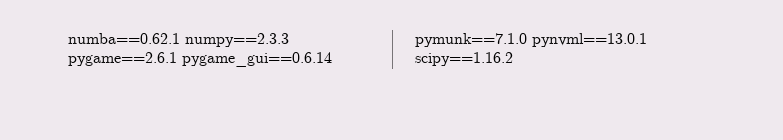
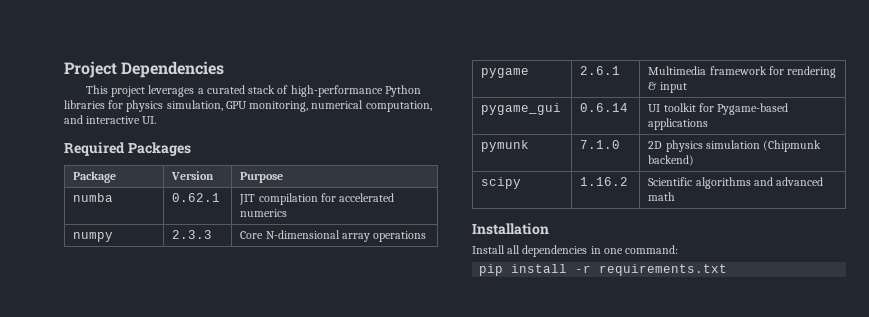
[68,33,289,47] [68,52,332,67] [415,33,647,47] [415,52,513,66] numba==0.62.1 numpy==2.3.3 pygame==2.6.1 pygame_gui==0.6.14 pymunk==7.1.0 pynvml==13.0.1 scipy==1.16.2 -> [64,61,225,78] [85,85,421,97] [64,100,432,112] [64,115,157,124] [64,142,191,156] [73,171,117,183] [171,171,215,180] [240,172,284,183] [73,193,114,202] [172,193,221,202] [239,193,395,205] [240,209,288,217] [73,232,114,242] [172,230,213,239] [240,230,427,242] [481,68,530,78] [580,66,621,75] [648,66,837,78] [648,82,687,93] [481,103,562,115] [580,103,629,112] [648,103,789,115] [648,118,709,130] [481,140,530,152] [580,140,621,149] [648,140,822,152] [648,155,695,166] [481,177,522,189] [580,177,629,186] [648,177,824,189] [648,192,676,201] [472,223,549,235] [472,245,679,257] [479,264,728,276] Project Dependencies // This project leverages a curated stack of high-performance Python libraries for physics simulation, GPU monitoring, numerical computation, and interactive UI. // Required Packages // Package | Version | Purpose // numba | 0.62.1 | JIT compilation for accelerated numerics // numpy | 2.3.3 | Core N-dimensional array operations // pygame | 2.6.1 | Multimedia framework for rendering & input // pygame_gui | 0.6.14 | UI toolkit for Pygame-based applications // pymunk | 7.1.0 | 2D physics simulation (Chipmunk backend) // scipy | 1.16.2 | Scientific algorithms and advanced math // Installation // Install all dependencies in one command: // pip install -r requirements.txt

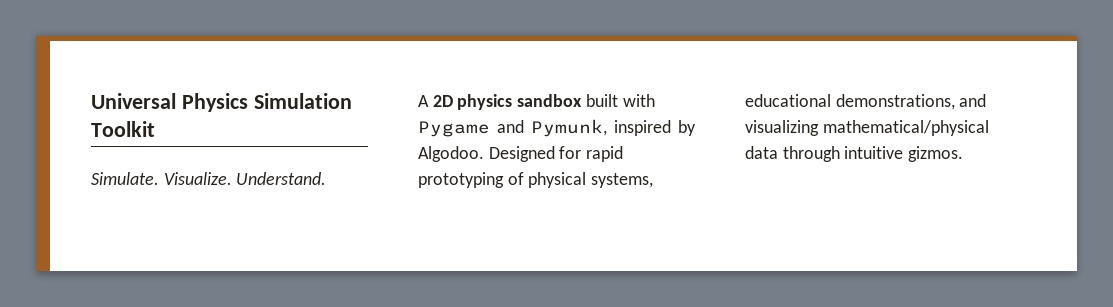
[64,61,225,78] [85,85,421,97] [64,100,432,112] [64,115,157,124] [64,142,191,156] [73,171,117,183] [171,171,215,180] [240,172,284,183] [73,193,114,202] [172,193,221,202] [239,193,395,205] [240,209,288,217] [73,232,114,242] [172,230,213,239] [240,230,427,242] [481,68,530,78] [580,66,621,75] [648,66,837,78] [648,82,687,93] [481,103,562,115] [580,103,629,112] [648,103,789,115] [648,118,709,130] [481,140,530,152] [580,140,621,149] [648,140,822,152] [648,155,695,166] [481,177,522,189] [580,177,629,186] [648,177,824,189] [648,192,676,201] [472,223,549,235] [472,245,679,257] [479,264,728,276] Project Dependencies // This project leverages a curated stack of high-performance Python libraries for physics simulation, GPU monitoring, numerical computation, and interactive UI. // Required Packages // Package | Version | Purpose // numba | 0.62.1 | JIT compilation for accelerated numerics // numpy | 2.3.3 | Core N-dimensional array operations // pygame | 2.6.1 | Multimedia framework for rendering & input // pygame_gui | 0.6.14 | UI toolkit for Pygame-based applications // pymunk | 7.1.0 | 2D physics simulation (Chipmunk backend) // scipy | 1.16.2 | Scientific algorithms and advanced math // Installation // Install all dependencies in one command: // pip install -r requirements.txt -> [91,93,352,112] [91,121,155,137] [91,172,327,185] [418,94,655,110] [418,119,696,137] [418,146,624,162] [418,172,654,188] [745,94,987,110] [745,120,989,136] [745,146,964,162] Universal Physics Simulation Toolkit // Simulate. Visualize. Understand. // A 2D physics sandbox built with Pygame and Pymunk, inspired by Algodoo. Designed for rapid prototyping of physical systems, educational demonstrations, and visualizing mathematical/physical data through intuitive gizmos.

